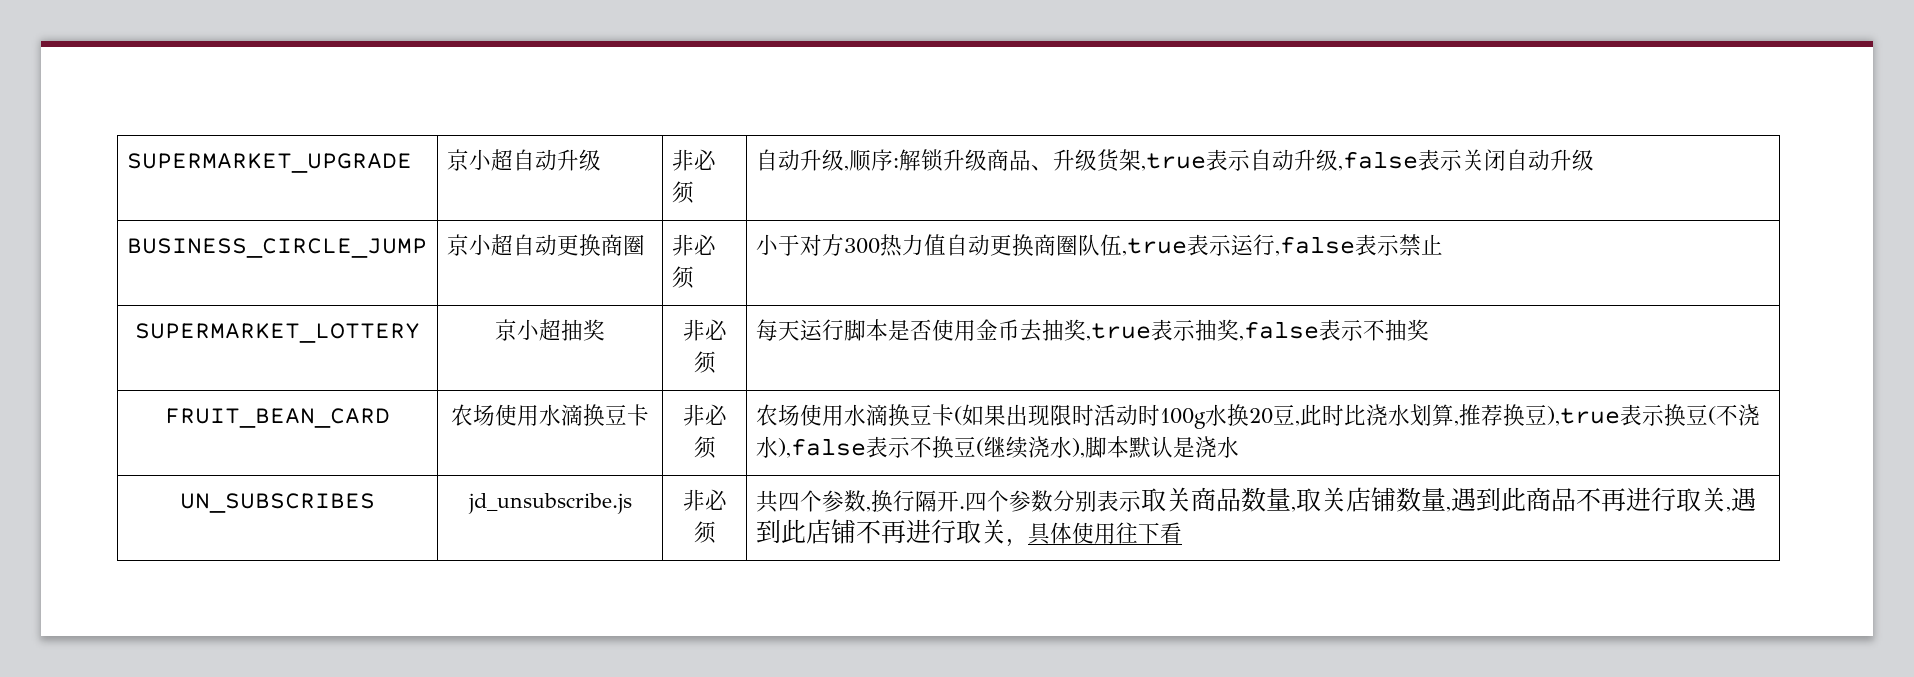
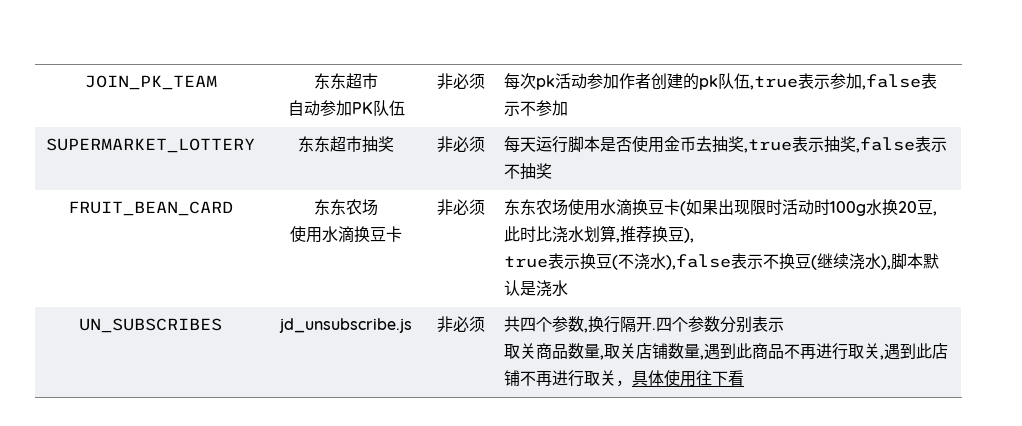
[126,153,412,173] [446,149,601,171] [671,149,717,171] [671,181,694,204] [755,149,1594,172] [126,238,427,258] [446,234,645,256] [671,234,717,256] [671,266,694,289] [755,234,1078,257] SUPERMARKET_UPGRADE | 京小超自动升级 | 非必须 | 自动升级,顺序:解锁升级商品、升级货架,true表示自动升级,false表示关闭自动升级 // BUSINESS_CIRCLE_JUMP | 京小超自动更换商圈 | 非必须 | 小于对方300热力值自动更换商圈 -> [84,75,217,90] [314,73,378,89] [287,100,405,116] [436,73,485,90] [504,73,719,90] JOIN_PK_TEAM | 东东超市 // 自动参加PK队伍 | 非必须 | 每次pk活动参加作者创建的pk
[1230,234,1443,256] 运行,false表示禁止 -> [830,73,938,90] [504,100,569,116] 参加,false表示不参加
[495,319,561,341] 京小超 -> [298,136,362,152] 东东超市
[451,404,495,426] 农场 -> [314,199,378,216] 东东农场 //
(716, 447) none -> [504,199,537,215] 东东
[1546,406,1620,426] ),true -> [684,228,695,243] [504,256,549,268] ), // true
(1141, 501) none -> (785, 324) //

